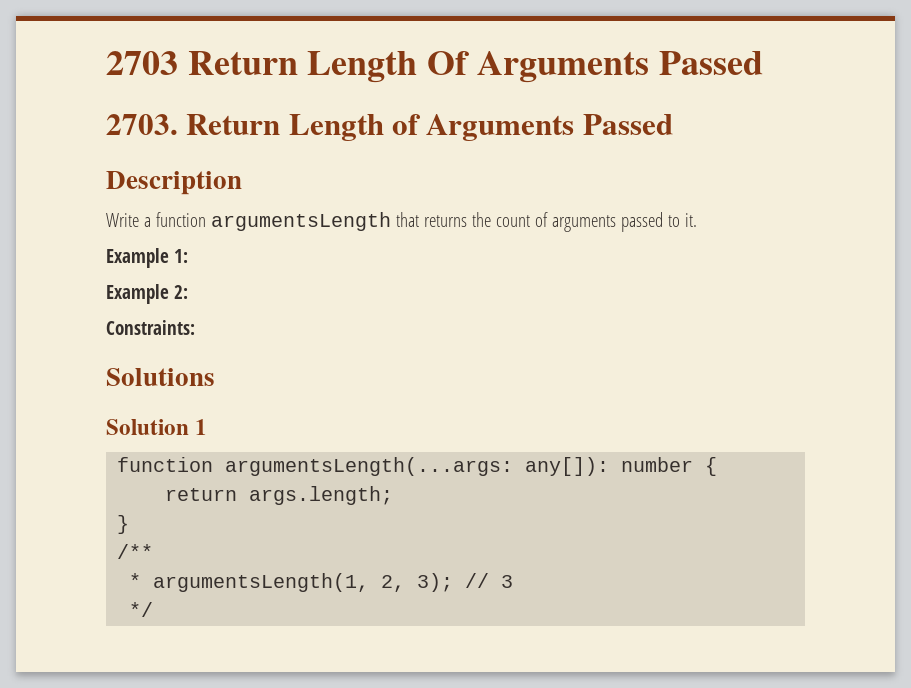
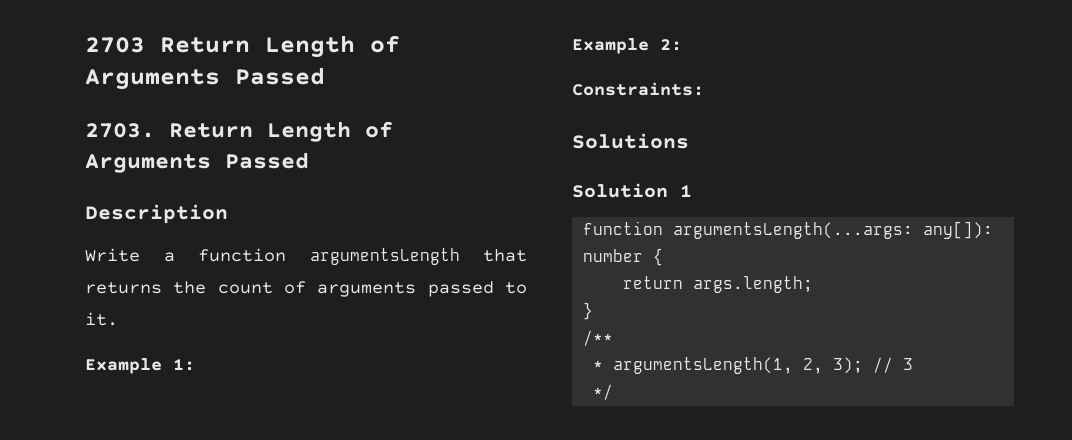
[427,51,470,75] Of -> [370,35,400,53] of

